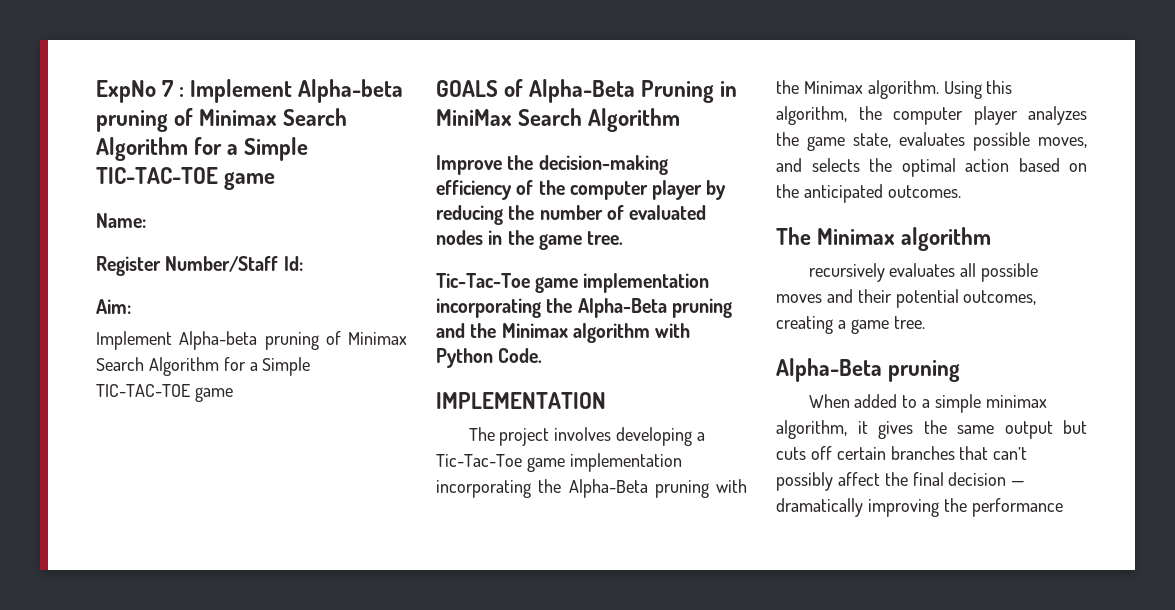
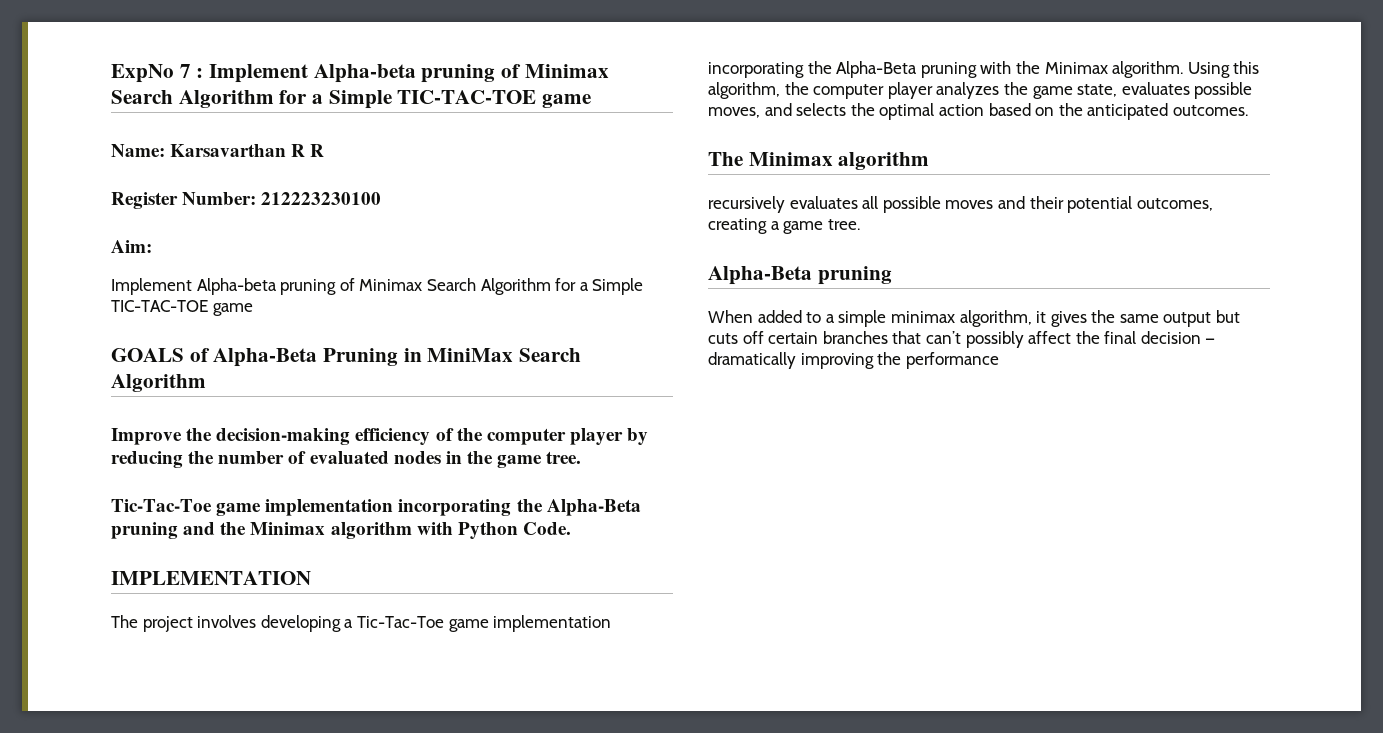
(146, 220) none -> [170,144,325,157] Karsavarthan R R
[165,256,303,272] Number/Staff Id: -> [182,192,382,205] Number: 212223230100

